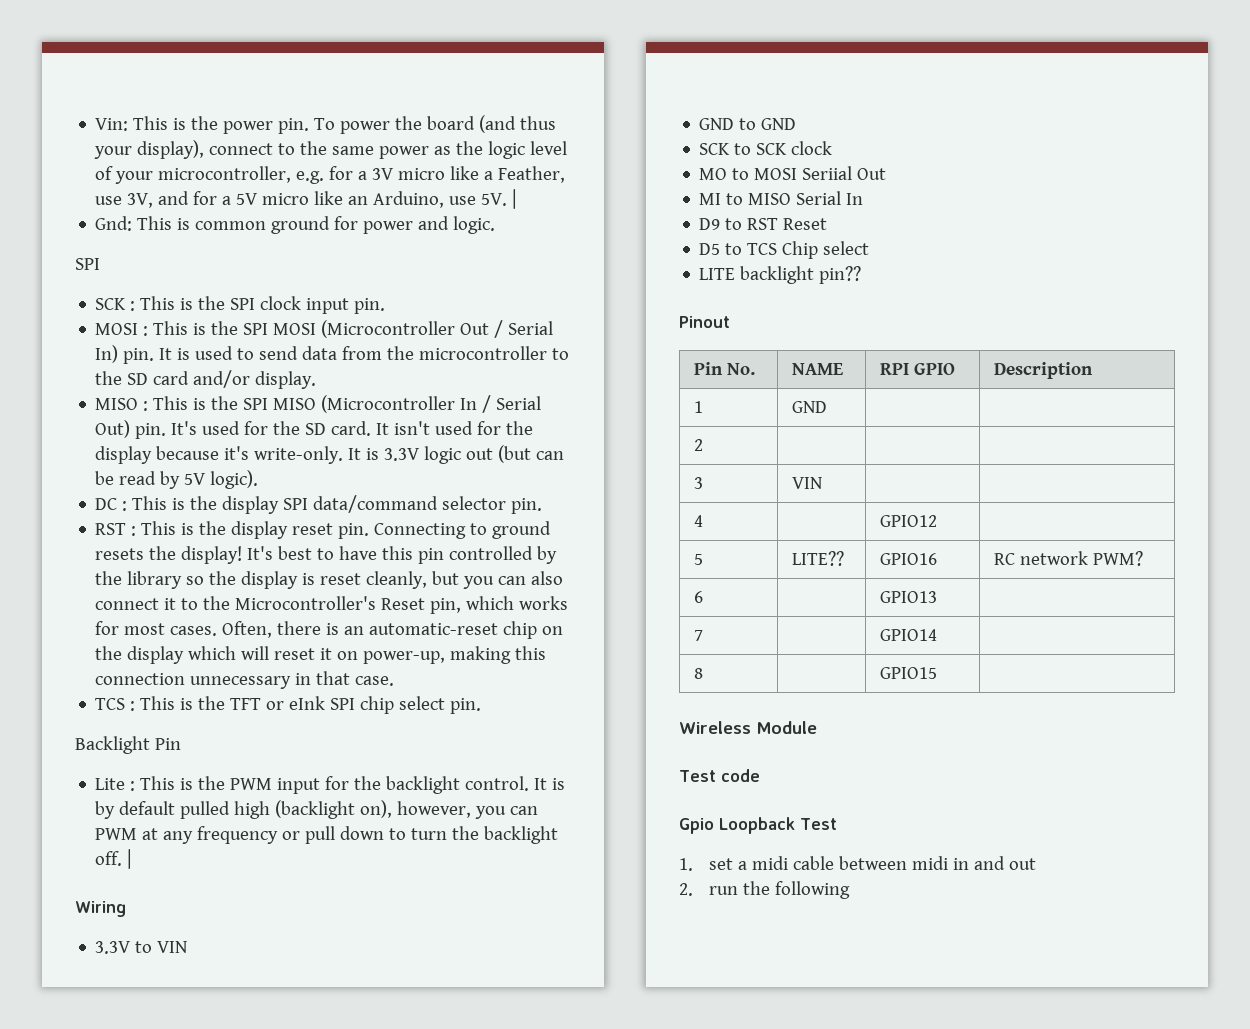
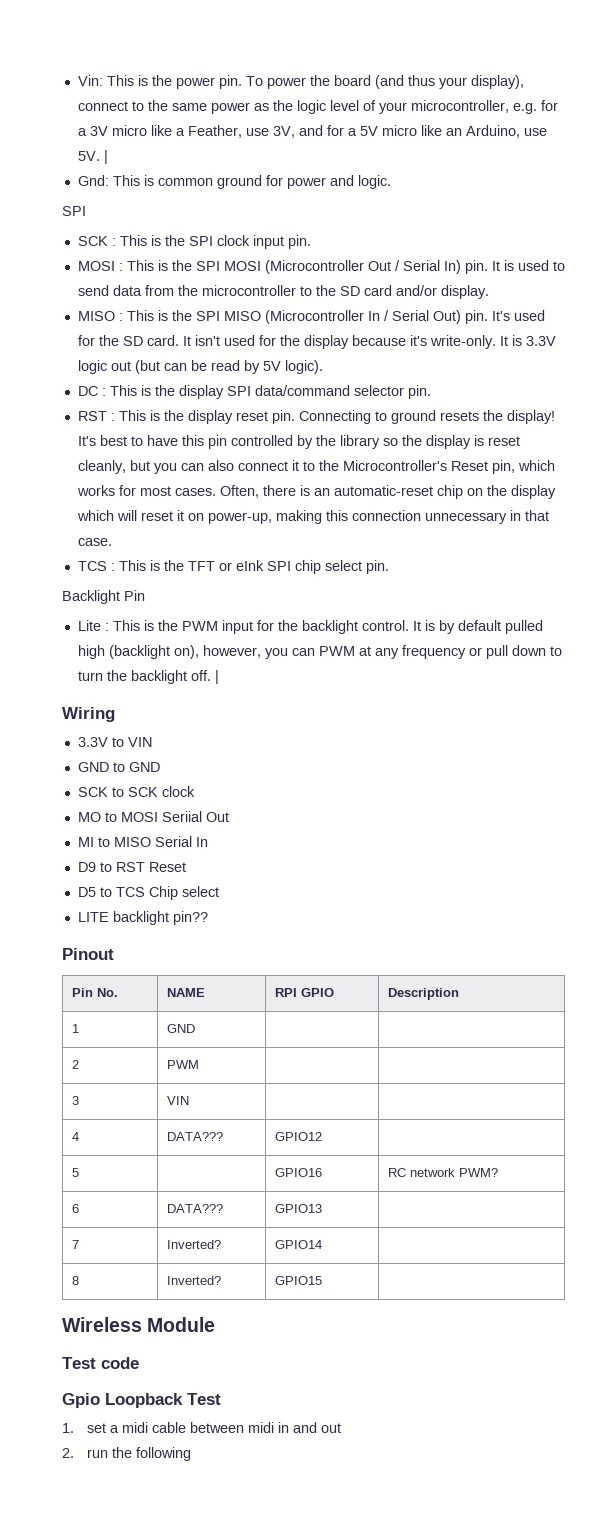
(703, 445) none -> [167,1060,200,1069] PWM
(703, 521) none -> [167,1132,224,1141] DATA???
[791,551,844,566] LITE?? -> (80, 1172) none
(703, 597) none -> [167,1204,224,1213] DATA???
(703, 635) none -> [167,1240,222,1249] Inverted?
(703, 673) none -> [167,1276,222,1285] Inverted?

